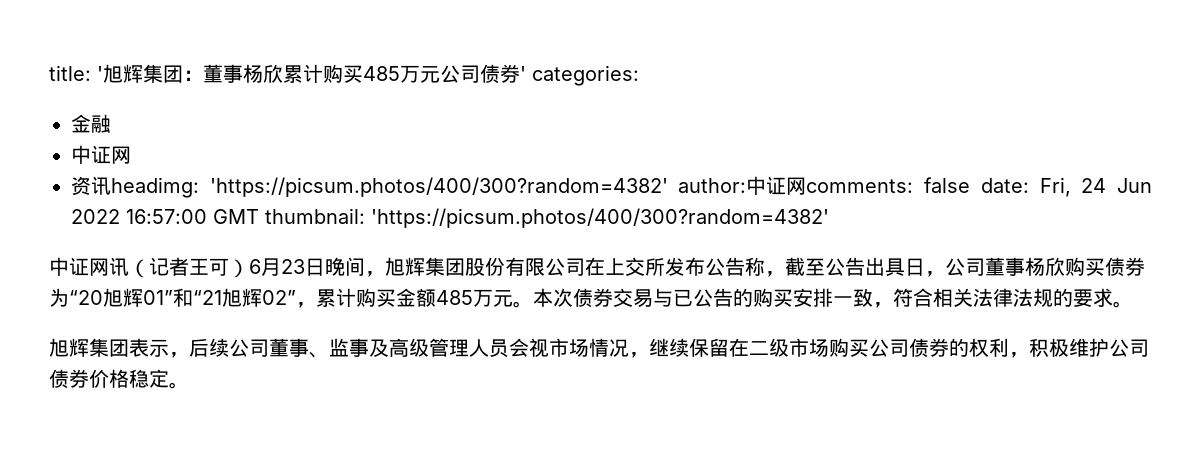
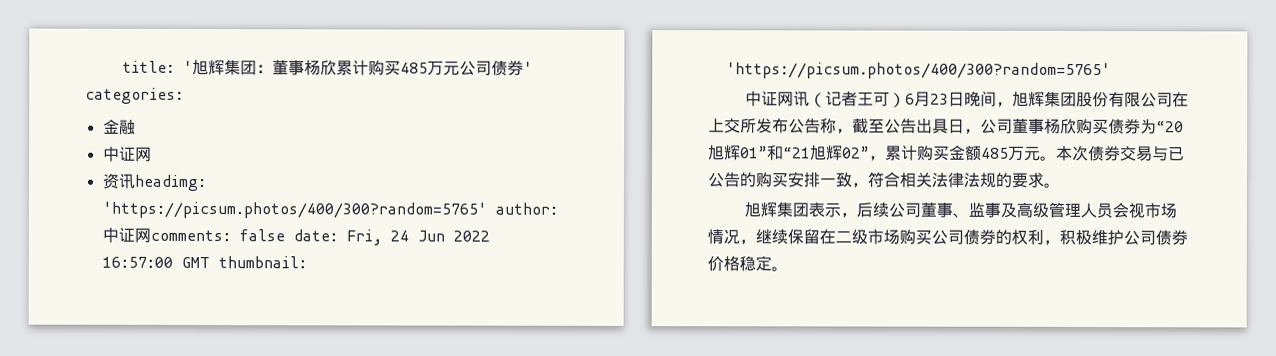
[209,177,668,197] 'https://picsum.photos/400/300?random=4382' -> [101,201,487,219] 'https://picsum.photos/400/300?random=5765'
[371,208,829,228] 'https://picsum.photos/400/300?random=4382' -> [725,62,1111,80] 'https://picsum.photos/400/300?random=5765'

